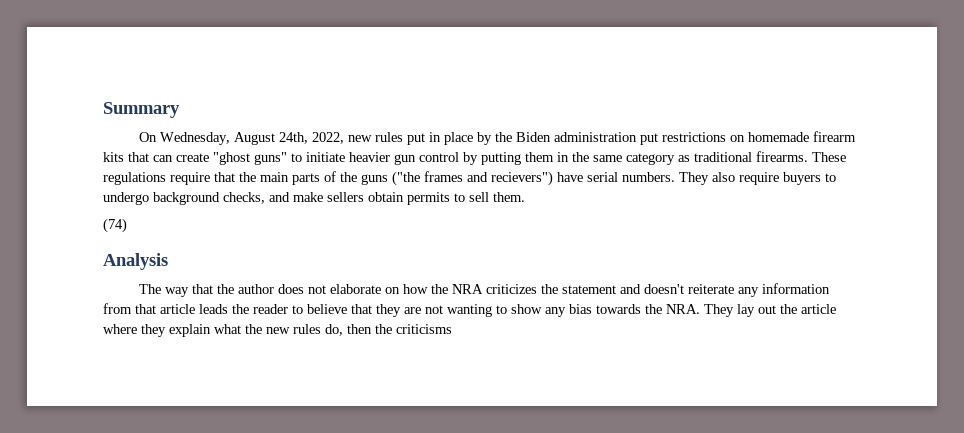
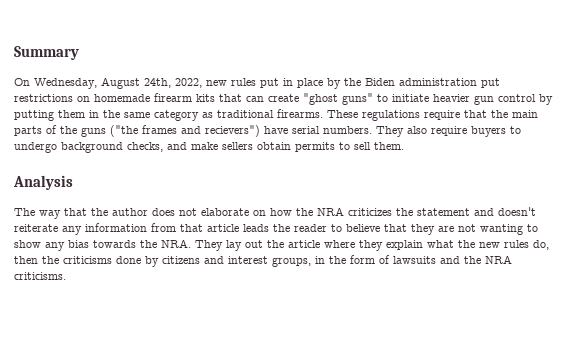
[103,218,127,233] // (74) -> (404, 146) none
(452, 329) none -> [116,255,512,267] [14,272,66,280] done by citizens and interest groups, in the form of lawsuits and the NRA criticisms.

